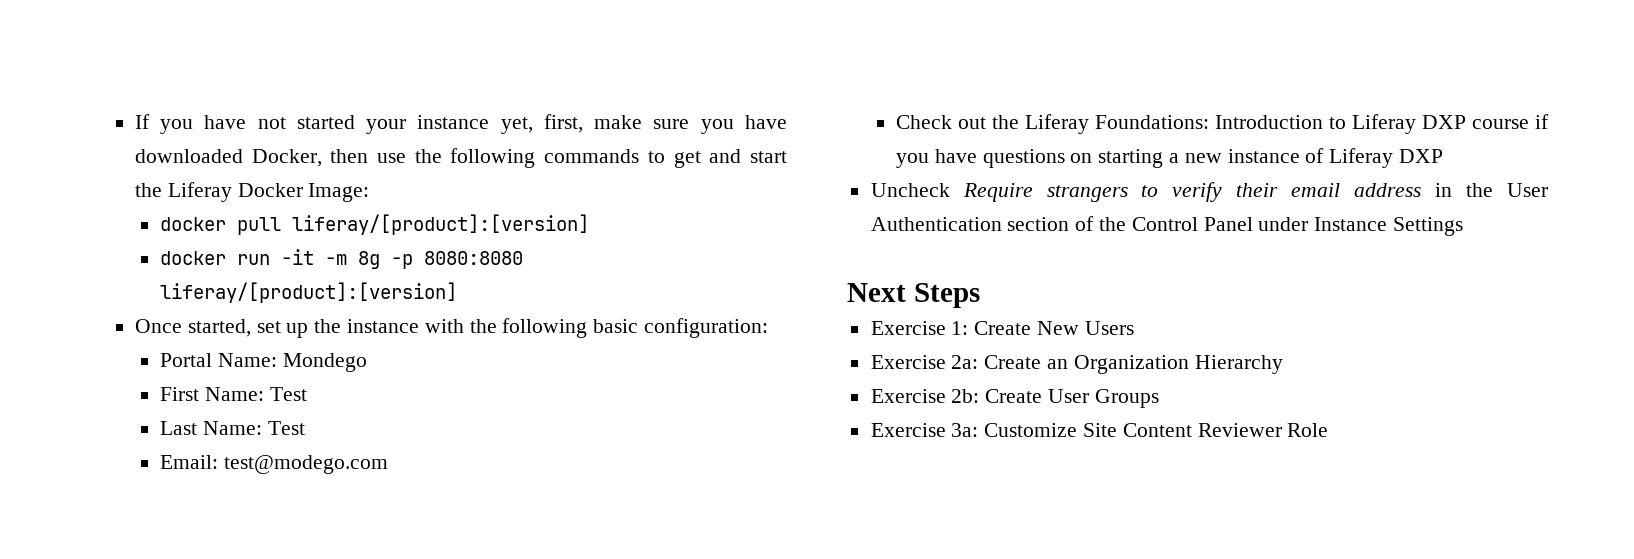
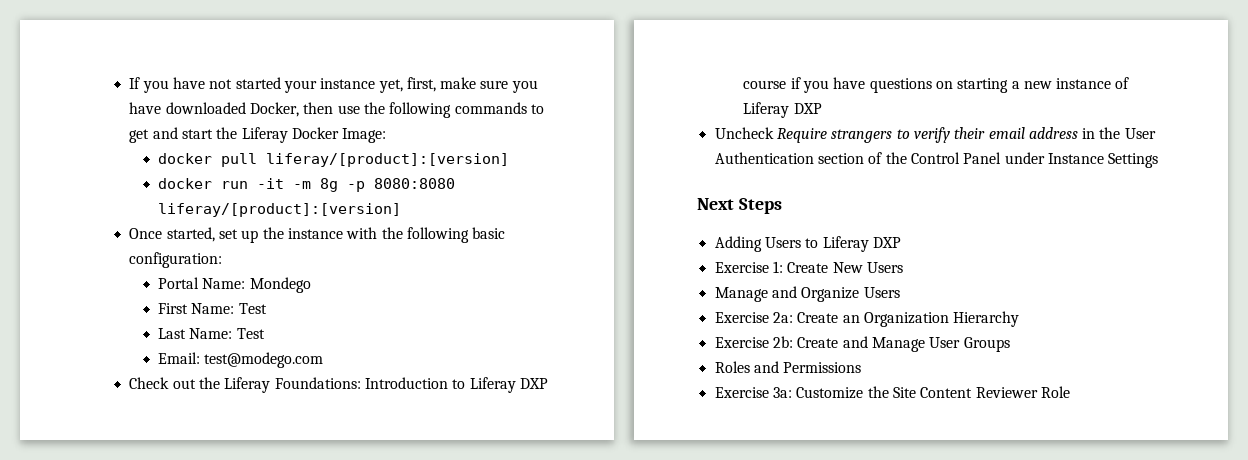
(980, 295) none -> [714,236,901,252] // Adding Users to Liferay DXP
(1134, 328) none -> [714,286,900,302] // Manage and Organize Users
(1043, 396) none -> [842,336,925,352] and Manage
(1159, 398) none -> [714,361,862,373] // Roles and Permissions
(1078, 430) none -> [867,386,889,398] the

